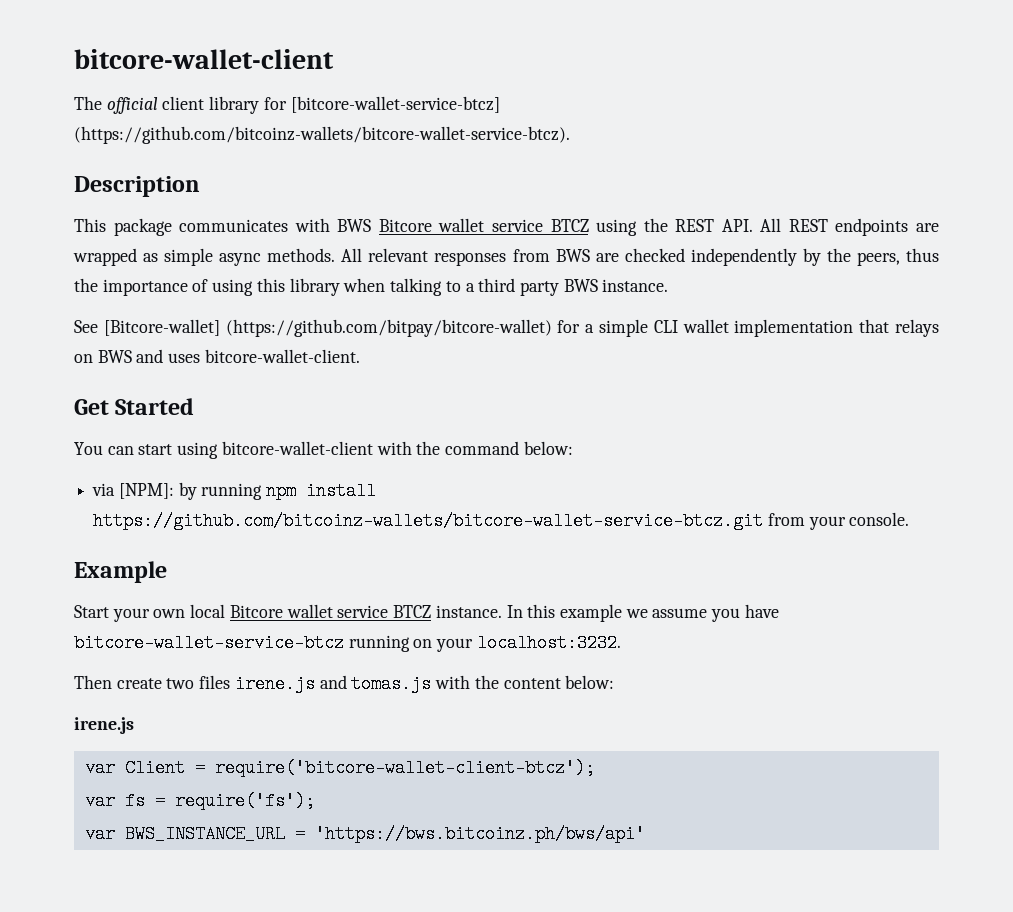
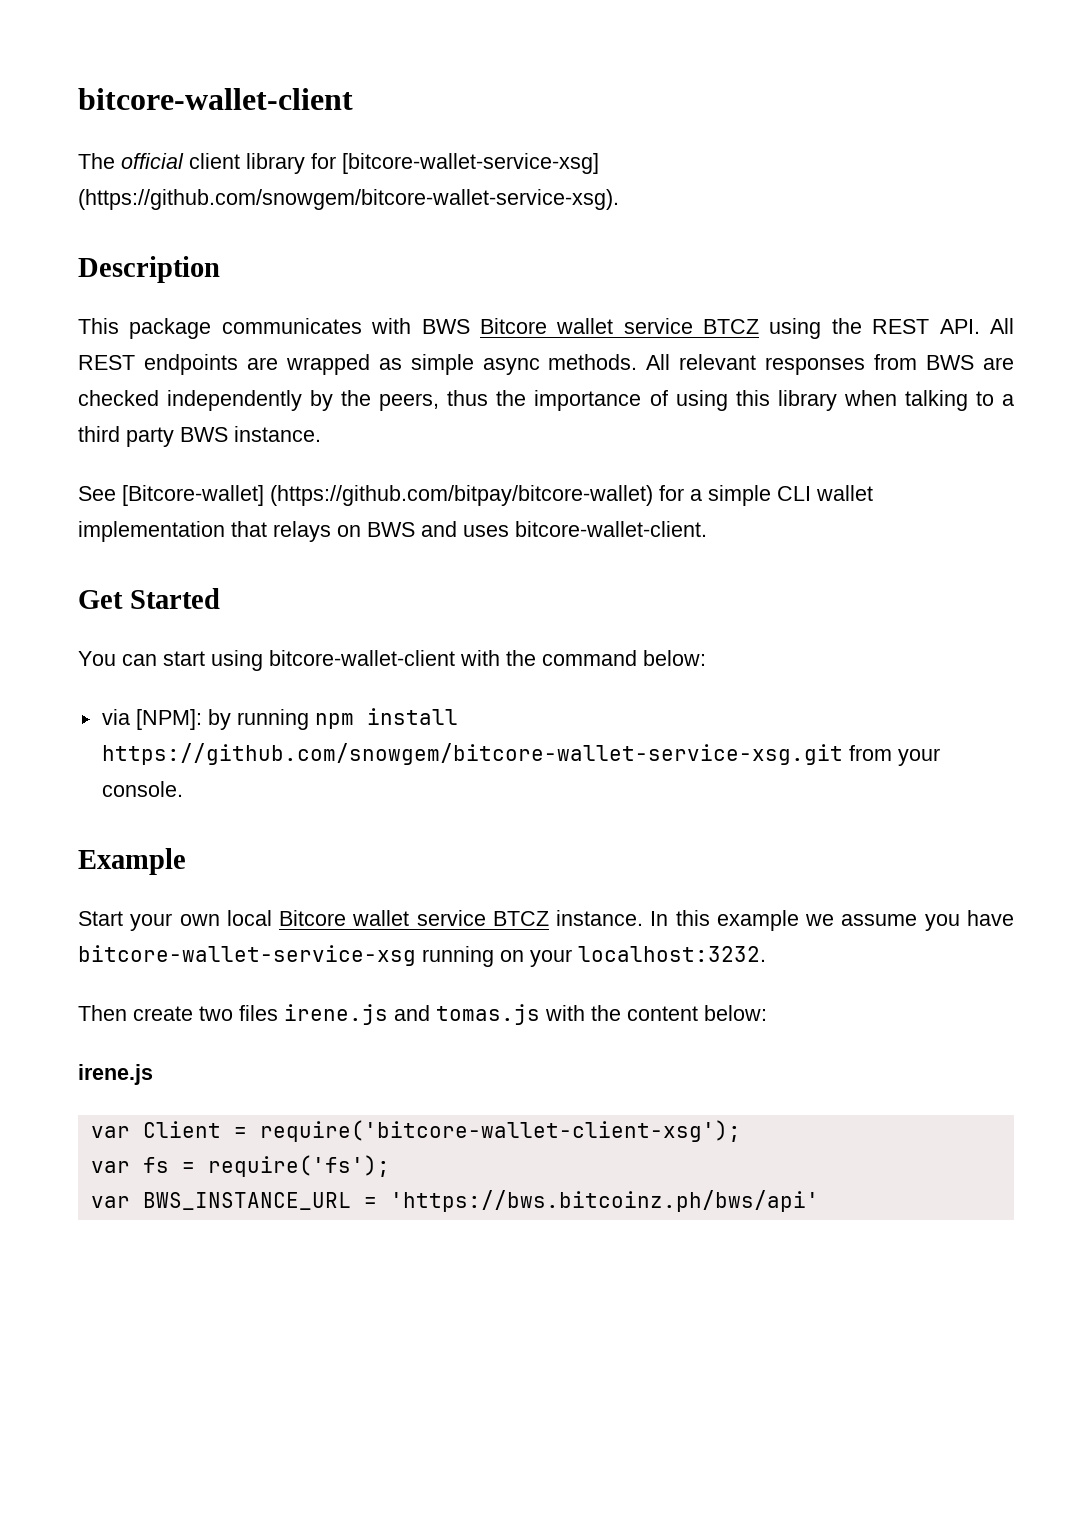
[290,96,500,113] [74,126,570,144] [bitcore-wallet-service-btcz] (https://github.com/bitcoinz-wallets/bitcore-wallet-service-btcz). -> [342,153,599,174] [78,189,619,210] [bitcore-wallet-service-xsg] (https://github.com/snowgem/bitcore-wallet-service-xsg).
[93,512,764,530] https://github.com/bitcoinz-wallets/bitcore-wallet-service-btcz.git -> [101,743,843,765] https://github.com/snowgem/bitcore-wallet-service-xsg.git
[74,634,344,652] bitcore-wallet-service-btcz -> [78,945,416,966] bitcore-wallet-service-xsg
[214,759,595,777] require('bitcore-wallet-client-btcz'); -> [259,1120,741,1142] require('bitcore-wallet-client-xsg');

